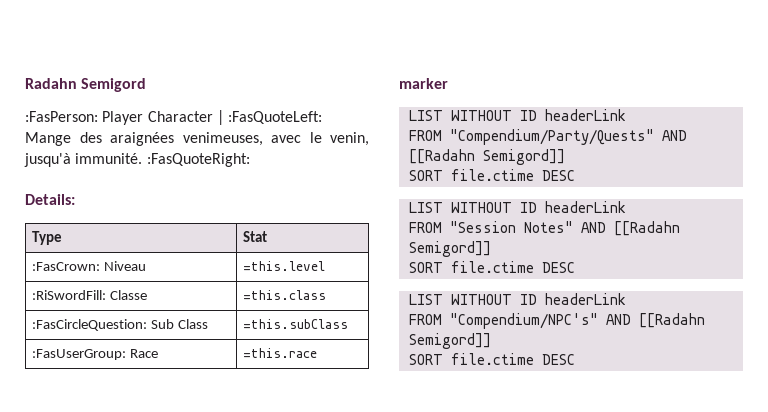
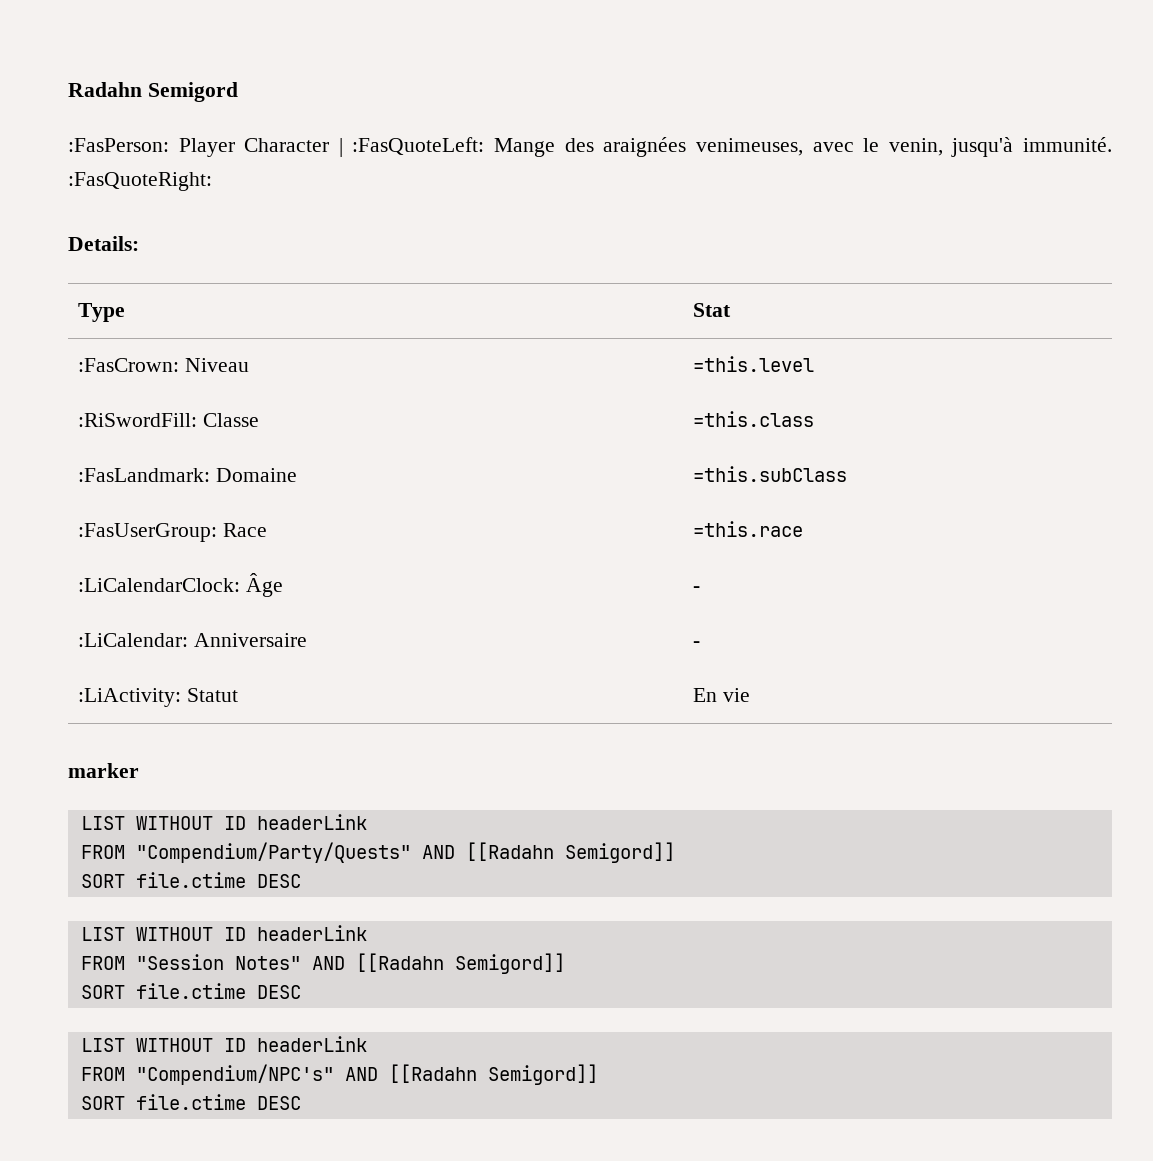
[32,319,209,331] :FasCircleQuestion: Sub Class -> [77,468,297,482] :FasLandmark: Domaine
(318, 353) none -> [77,573,283,597] [692,586,700,592] [77,633,307,647] [692,641,700,647] [77,688,238,707] [692,688,750,702] // :LiCalendarClock: Âge | - // :LiCalendar: Anniversaire | - // :LiActivity: Statut | En vie

